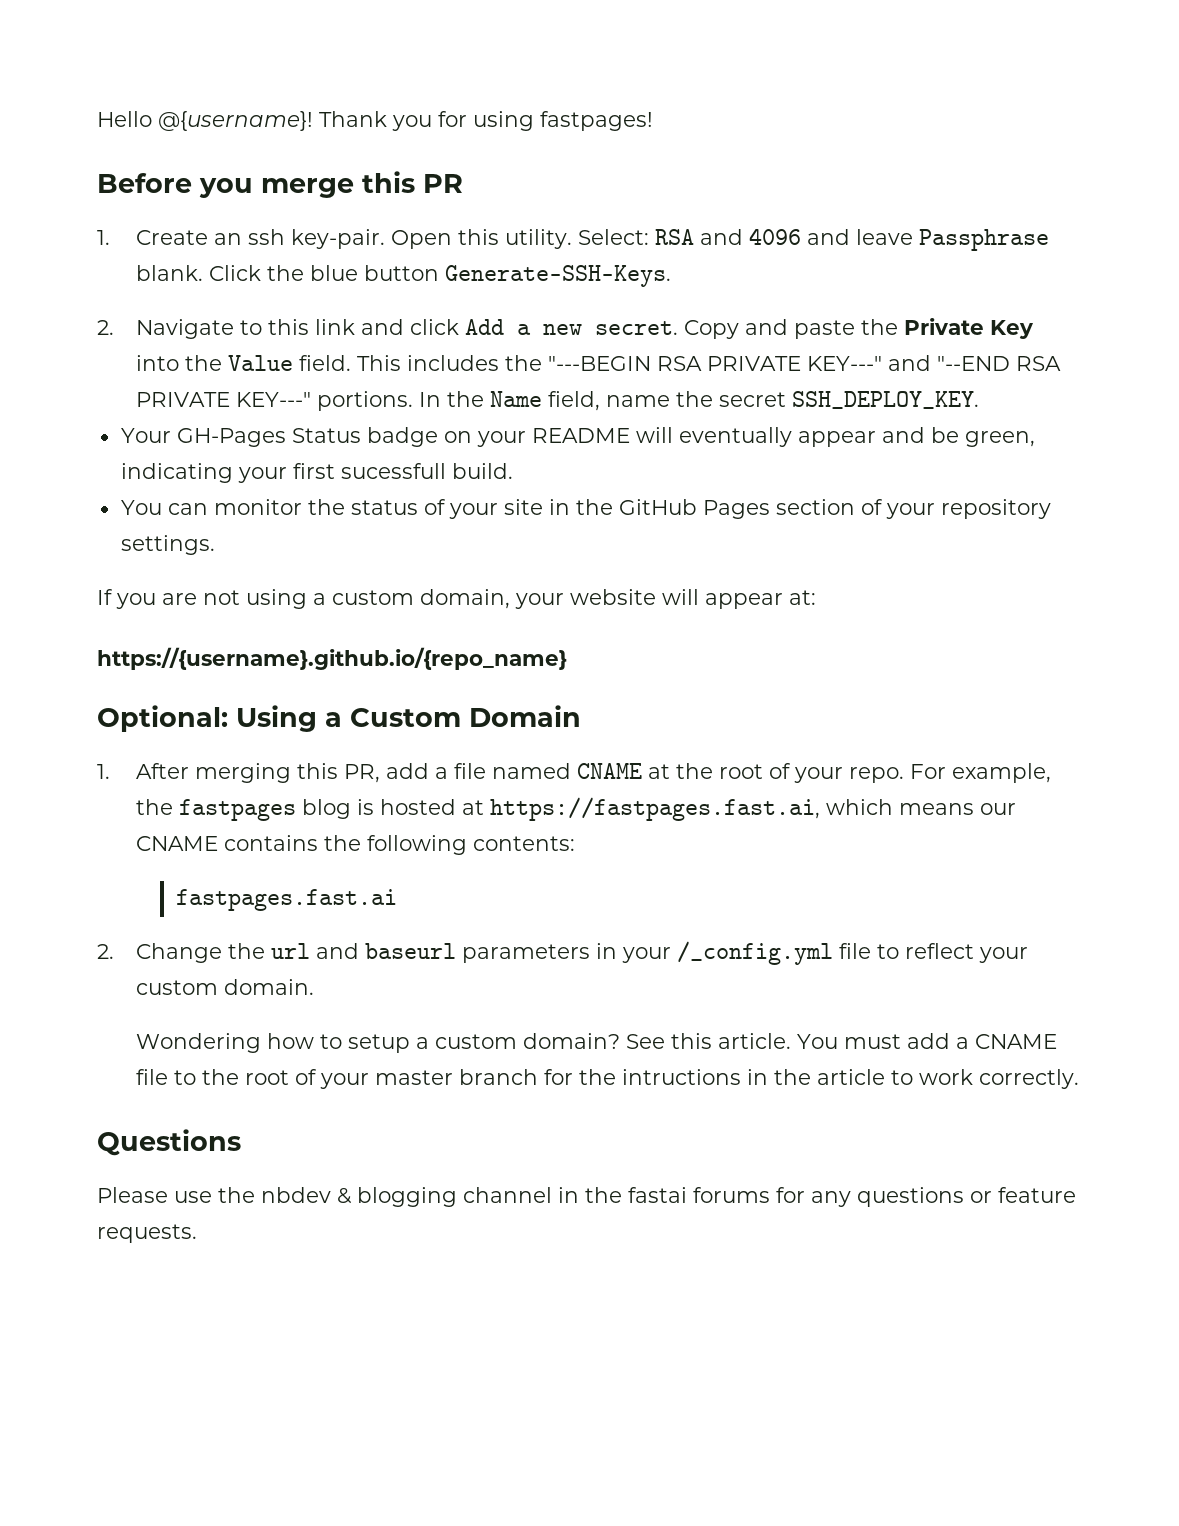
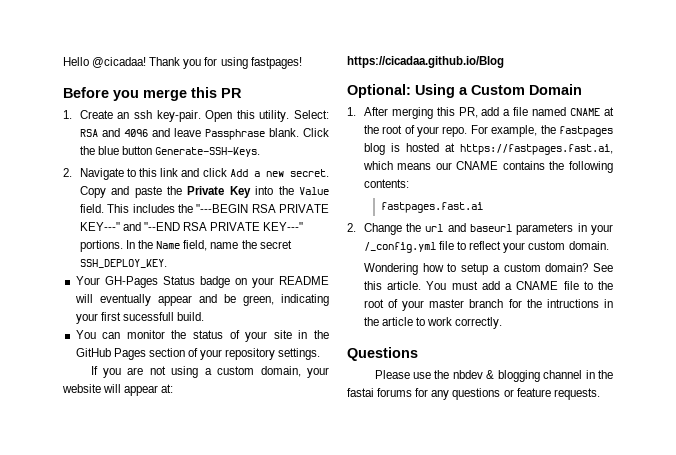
[158,111,313,131] @{username}! -> [92,57,147,68] @cicadaa!
[97,647,567,670] https://{username}.github.io/{repo_name} -> [347,56,504,68] https://cicadaa.github.io/Blog

